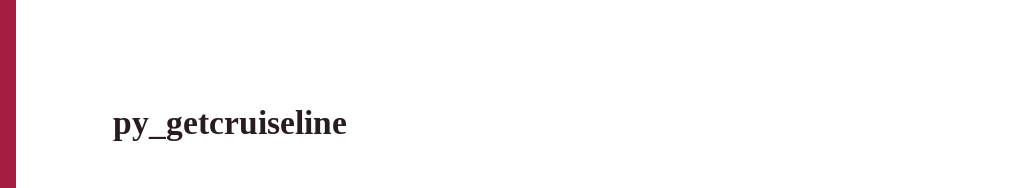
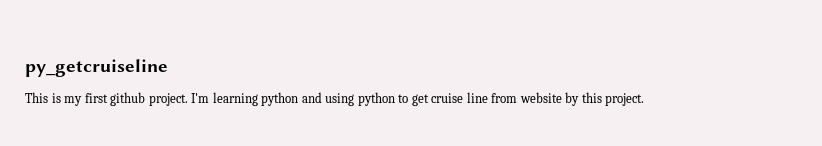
(347, 125) none -> [25,92,645,106] // This is my first github project. I'm learning python and using python to get cruise line from website by this project.

